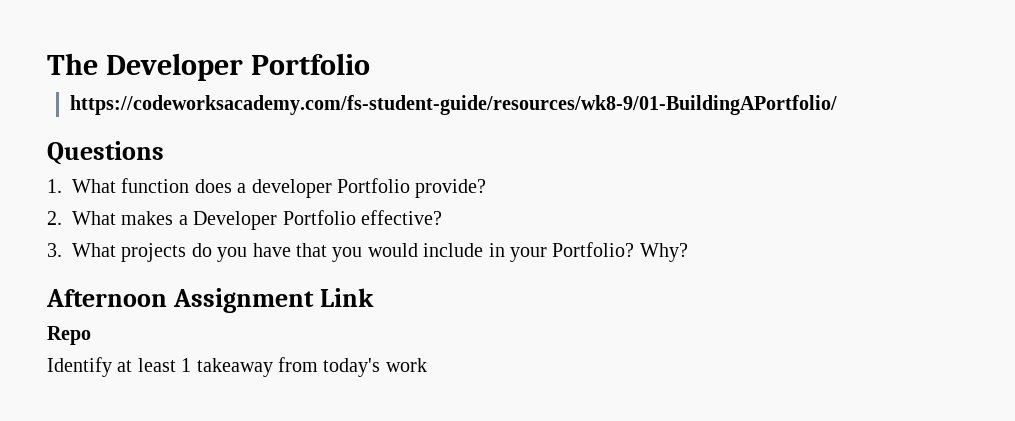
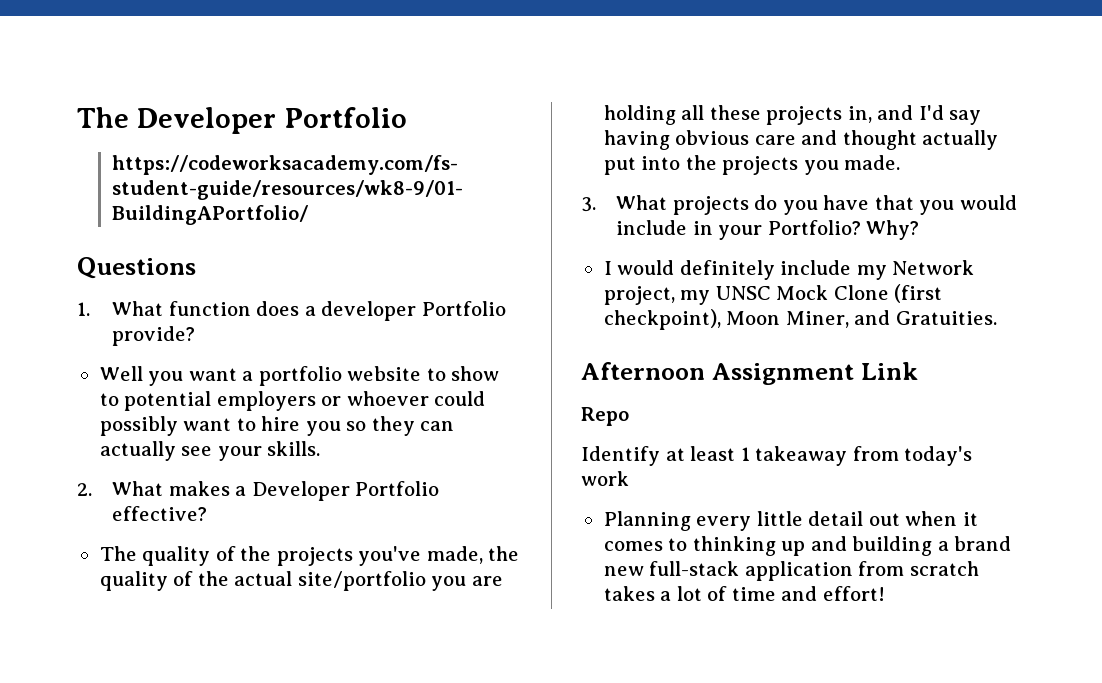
(487, 188) none -> [99,366,500,386] [99,391,486,411] [99,416,455,436] [99,441,321,461] // Well you want a portfolio website to show to potential employers or whoever could possibly want to hire you so they can actually see your skills.
(442, 217) none -> [99,546,520,566] [99,571,503,591] [603,105,982,125] [603,130,999,150] [603,155,901,175] // The quality of the projects you've made, the quality of the actual site/portfolio you are holding all these projects in, and I'd say having obvious care and thought actually put into the projects you made.
(688, 252) none -> [603,260,975,280] [603,284,943,305] [603,309,997,330] // I would definitely include my Network project, my UNSC Mock Clone (first checkpoint), Moon Miner, and Gratuities.
(427, 365) none -> [603,511,978,531] [603,536,1012,556] [603,561,979,581] [603,586,885,601] // Planning every little detail out when it comes to thinking up and building a brand new full-stack application from scratch takes a lot of time and effort!

